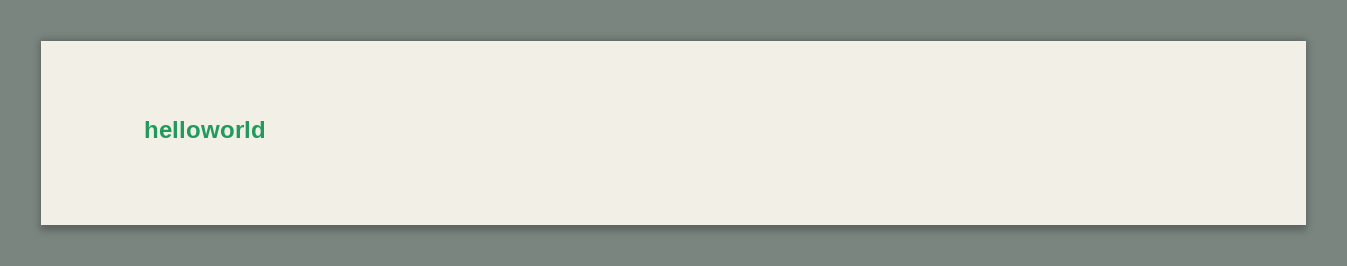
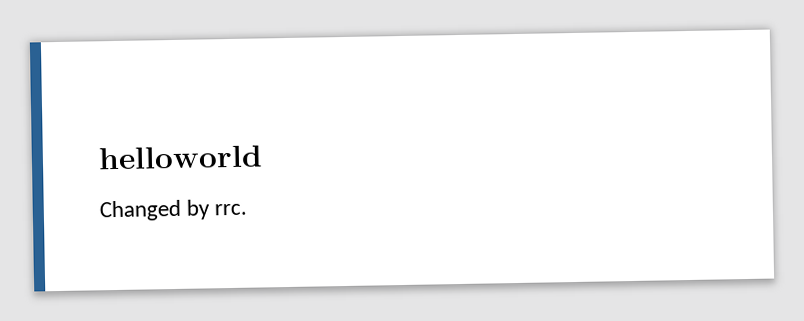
(266, 129) none -> [99,199,248,222] // Changed by rrc.

